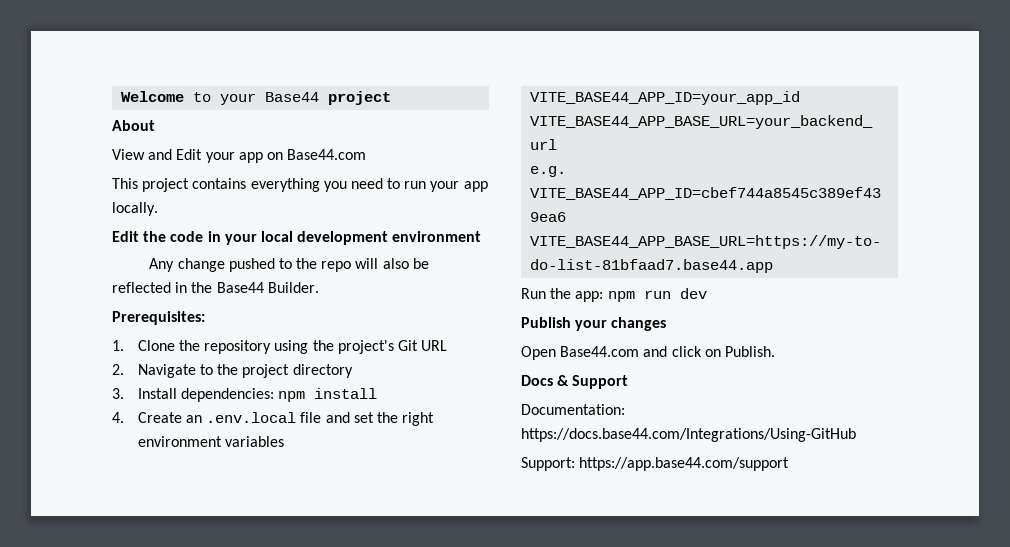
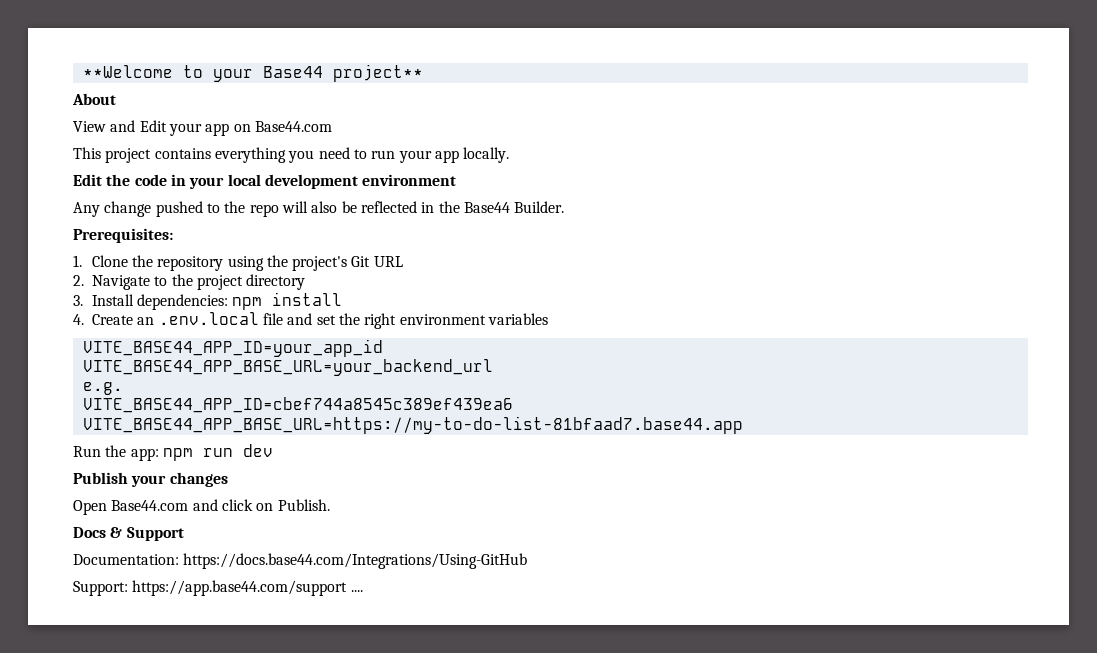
[121,91,185,102] Welcome -> [82,65,173,78] **Welcome
[328,91,392,105] project -> [332,64,423,82] project**
(790, 464) none -> [350,590,363,592] ....

